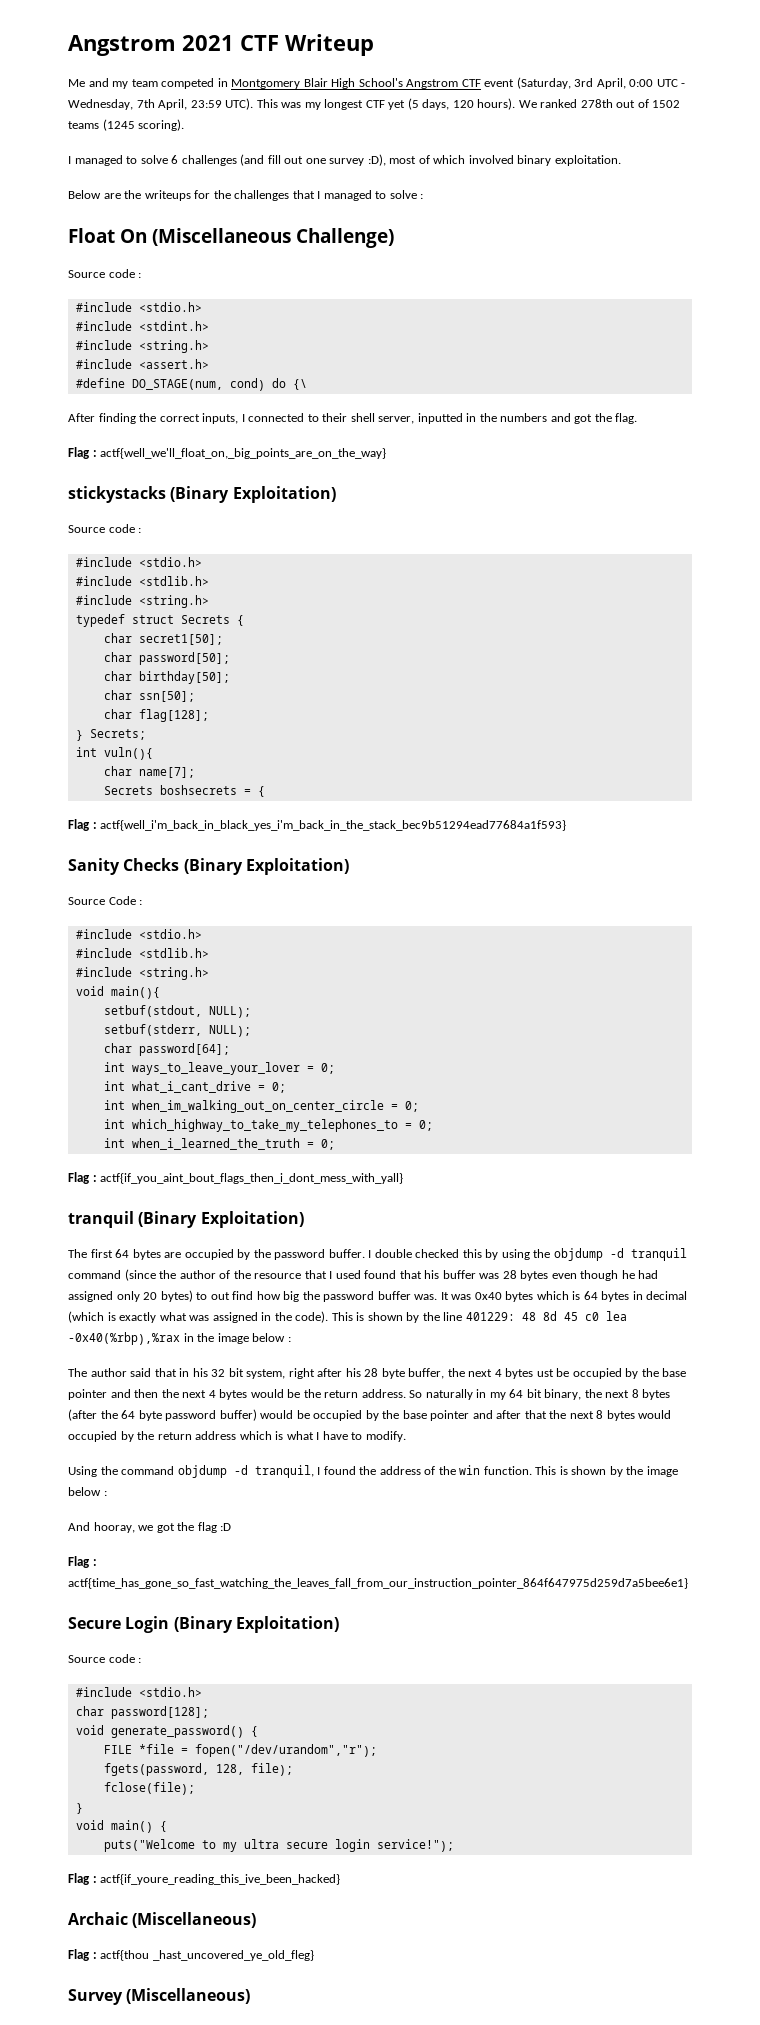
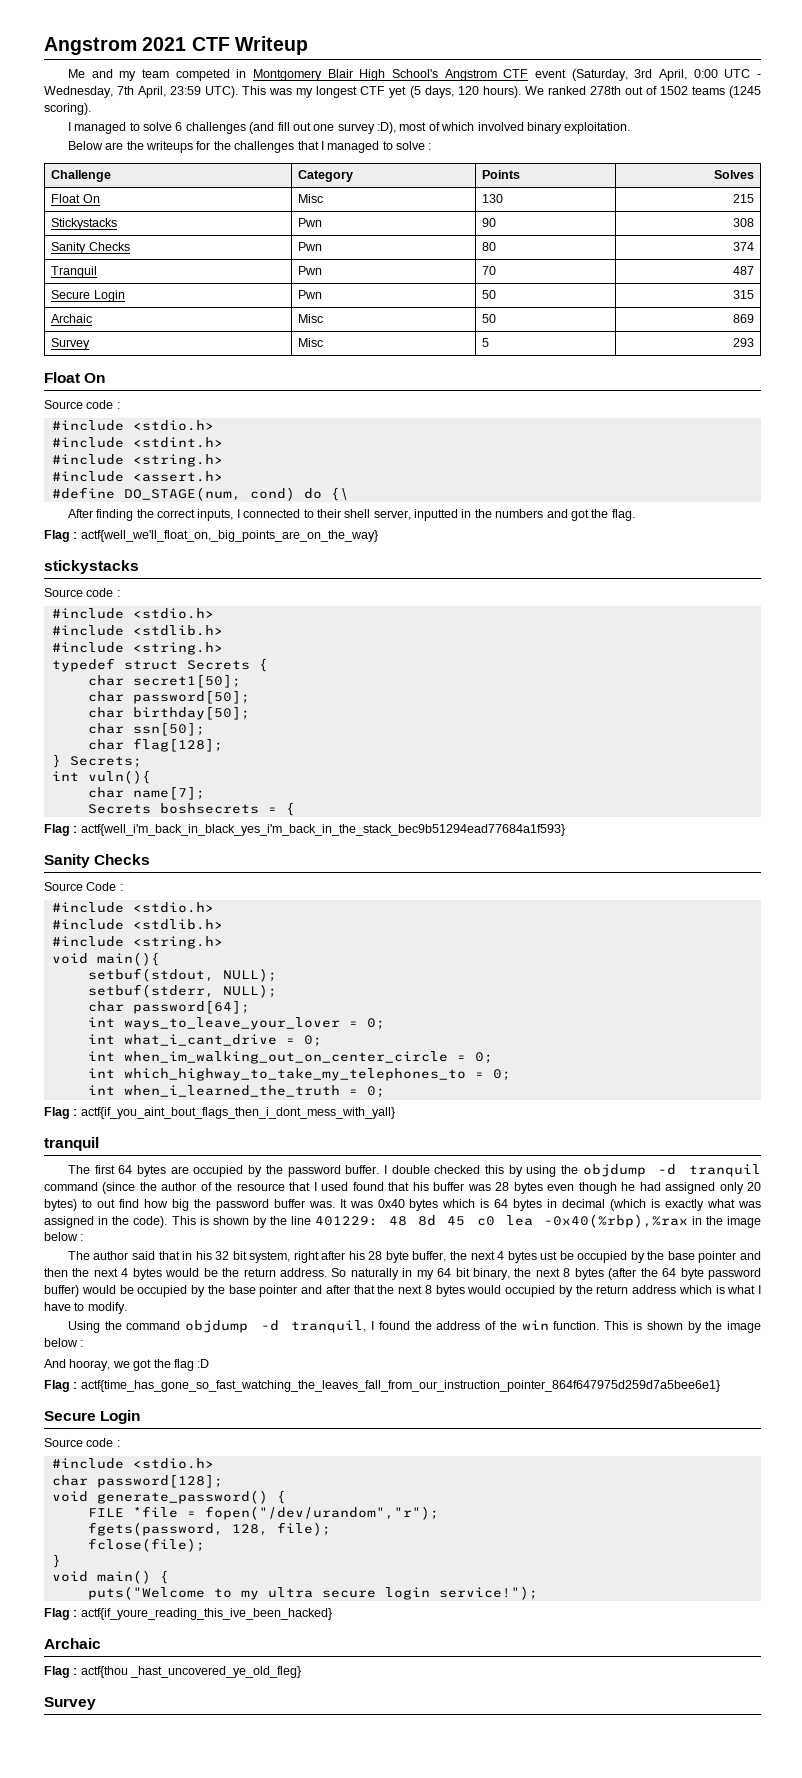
[68,228,394,248] // Float On (Miscellaneous Challenge) -> [51,170,112,182] [298,170,354,182] [482,170,521,179] [713,170,754,179] [51,194,100,203] [298,194,324,203] [482,194,504,203] [732,194,754,203] [51,218,118,230] [298,218,323,227] [482,218,497,227] [732,218,754,227] [51,242,130,254] [298,242,323,251] [482,242,497,251] [732,242,754,251] [51,266,98,278] [298,266,323,275] [482,266,497,275] [732,266,754,275] [51,290,125,302] [298,290,323,299] [482,290,497,299] [732,290,754,299] [51,314,93,323] [298,314,324,323] [482,314,497,323] [732,314,754,323] [51,338,91,350] [298,338,324,347] [482,338,490,347] [732,338,754,347] [44,372,106,383] // Challenge | Category | Points | Solves // Float On | Misc | 130 | 215 // Stickystacks | Pwn | 90 | 308 // Sanity Checks | Pwn | 80 | 374 // Tranquil | Pwn | 70 | 487 // Secure Login | Pwn | 50 | 315 // Archaic | Misc | 50 | 869 // Survey | Misc | 5 | 293 // Float On
[170,486,336,503] (Binary Exploitation) -> (139, 567) none
[183,858,349,875] (Binary Exploitation) -> (151, 859) none
[138,1211,304,1228] (Binary Exploitation) -> (99, 1144) none
[173,1616,339,1633] (Binary Exploitation) -> (141, 1417) none
[132,1912,257,1928] (Miscellaneous) -> (101, 1643) none
[126,1988,251,2004] (Miscellaneous) -> (96, 1703) none

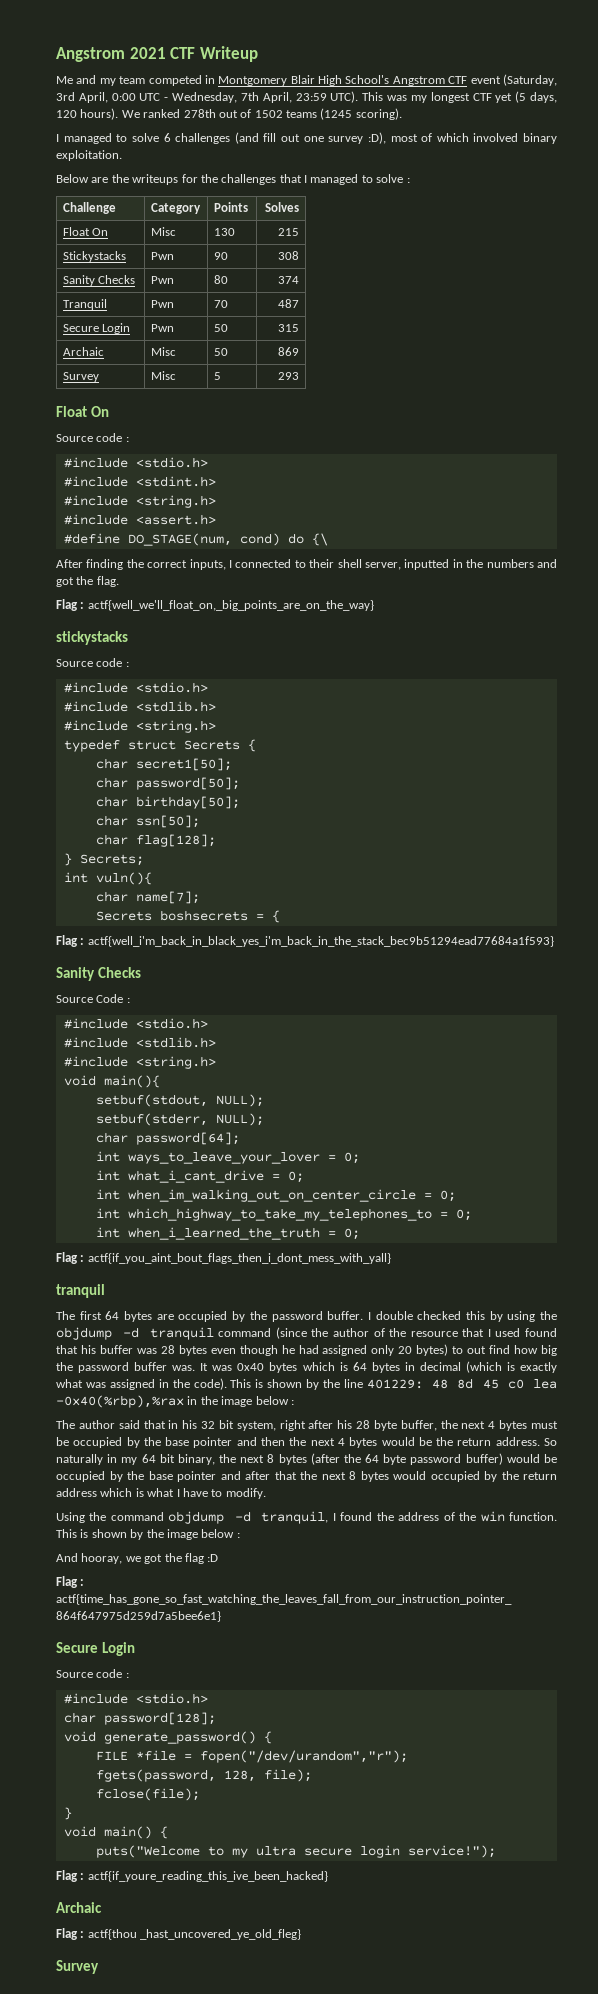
[540,1251,558,1260] ust -> [531,1421,559,1429] must

